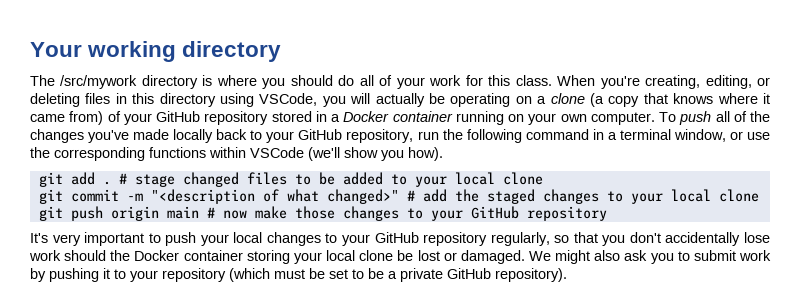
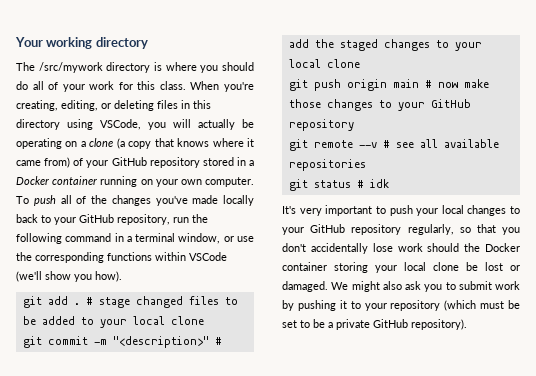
[150,189,399,204] "<description of what changed>" -> [112,336,209,348] "<description>"
(607, 213) none -> [288,139,499,151] [288,159,366,171] [288,179,389,191] // git remote --v # see all available repositories // git status # idk

